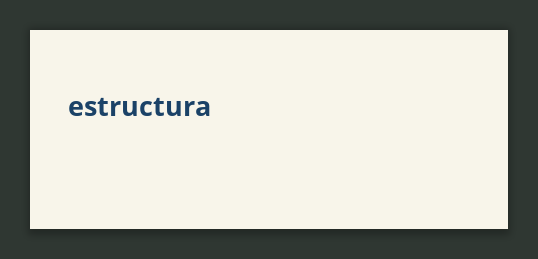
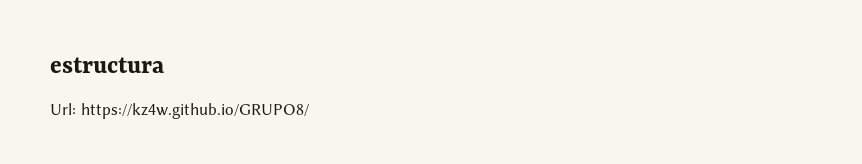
(211, 106) none -> [50,103,309,119] // Url: https://kz4w.github.io/GRUPO8/

